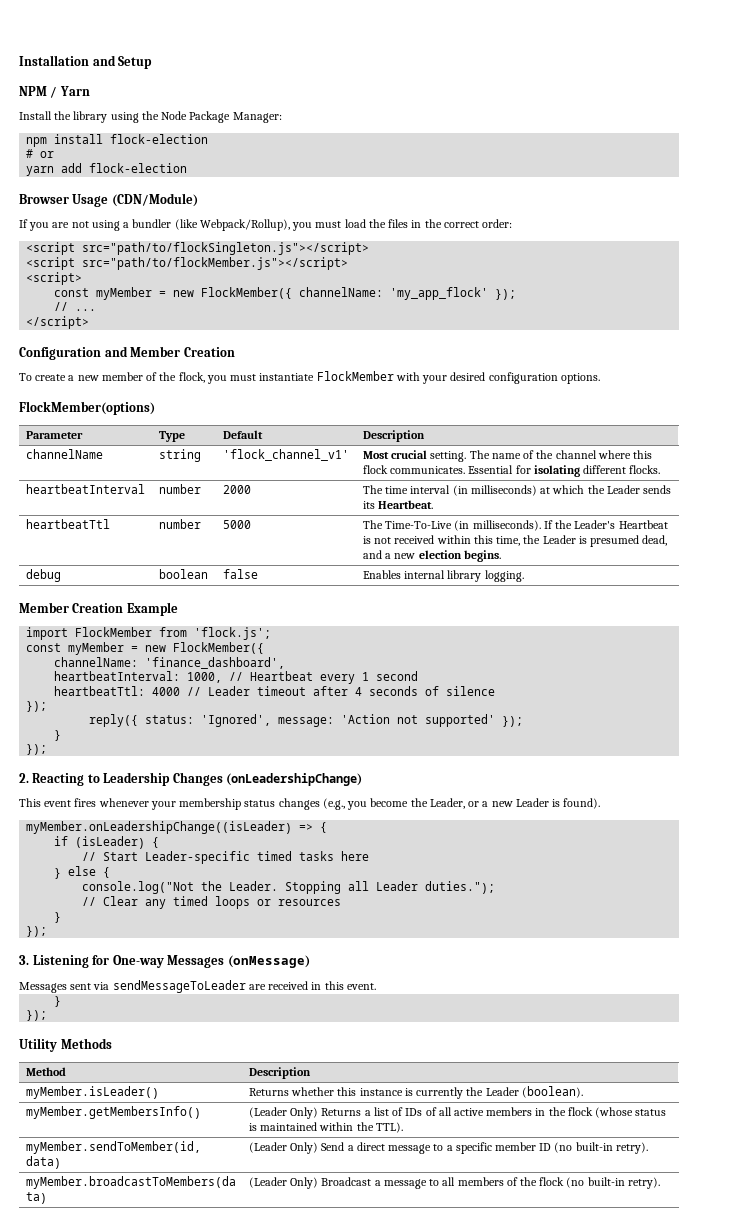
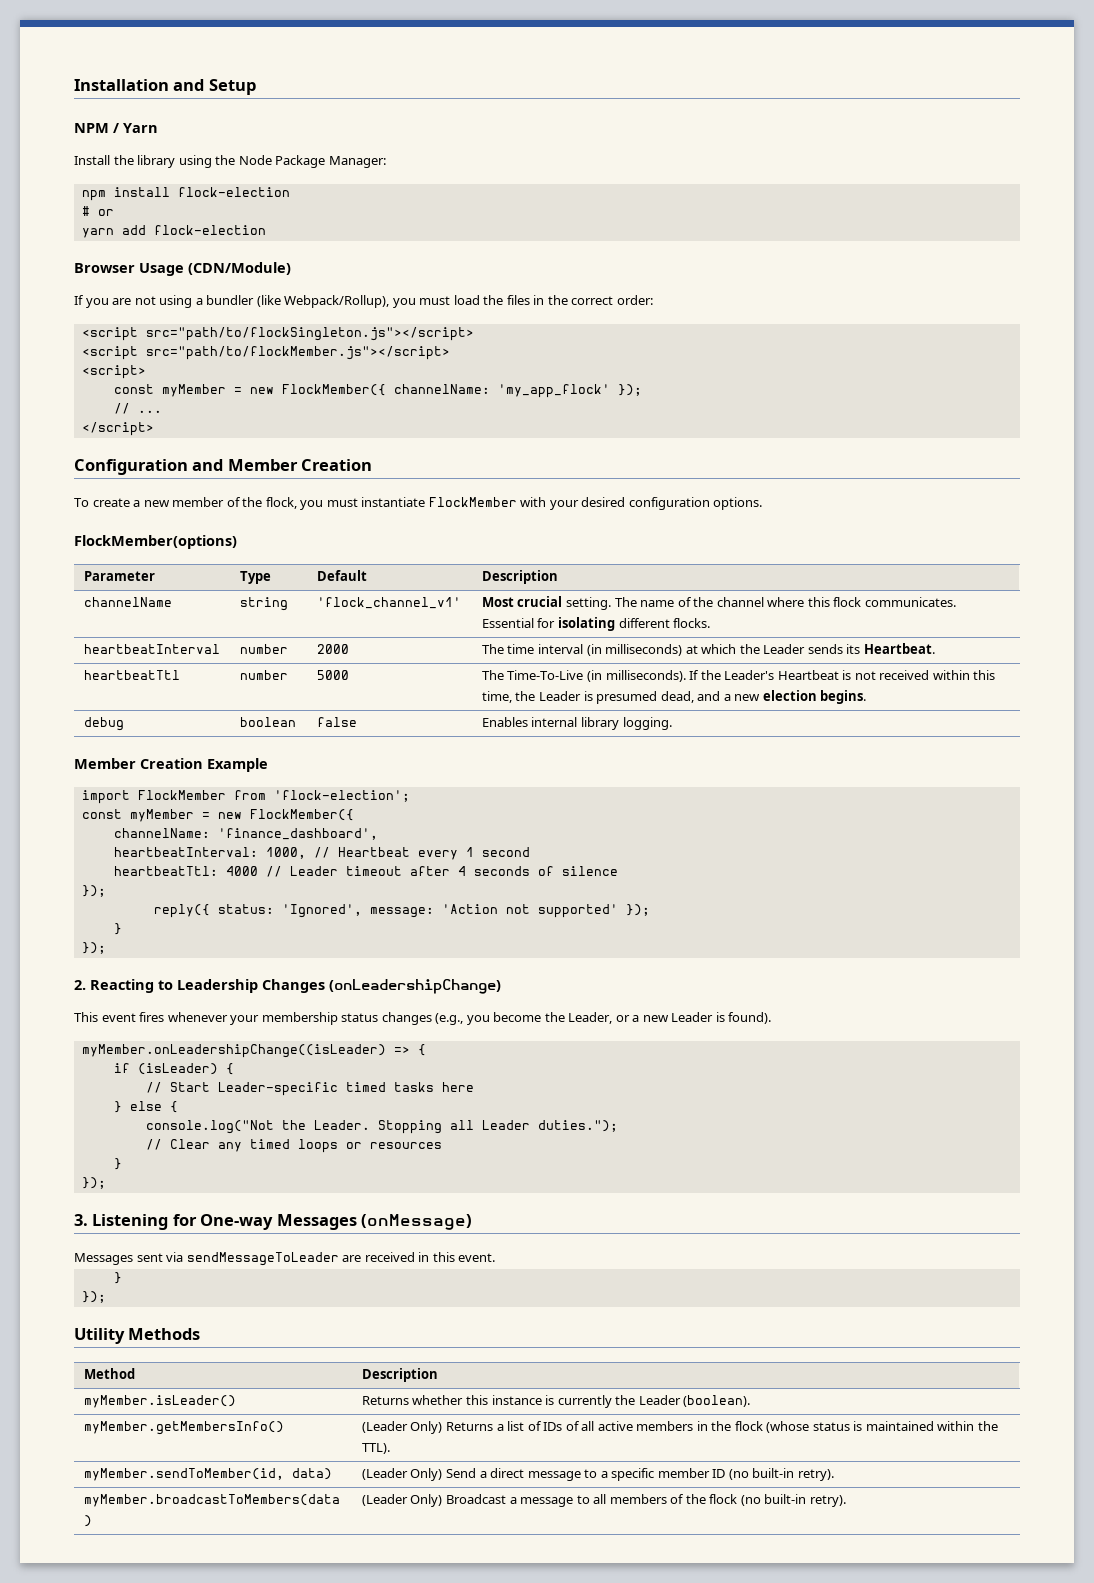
[194,627,272,640] 'flock.js'; -> [273,790,410,802] 'flock-election';

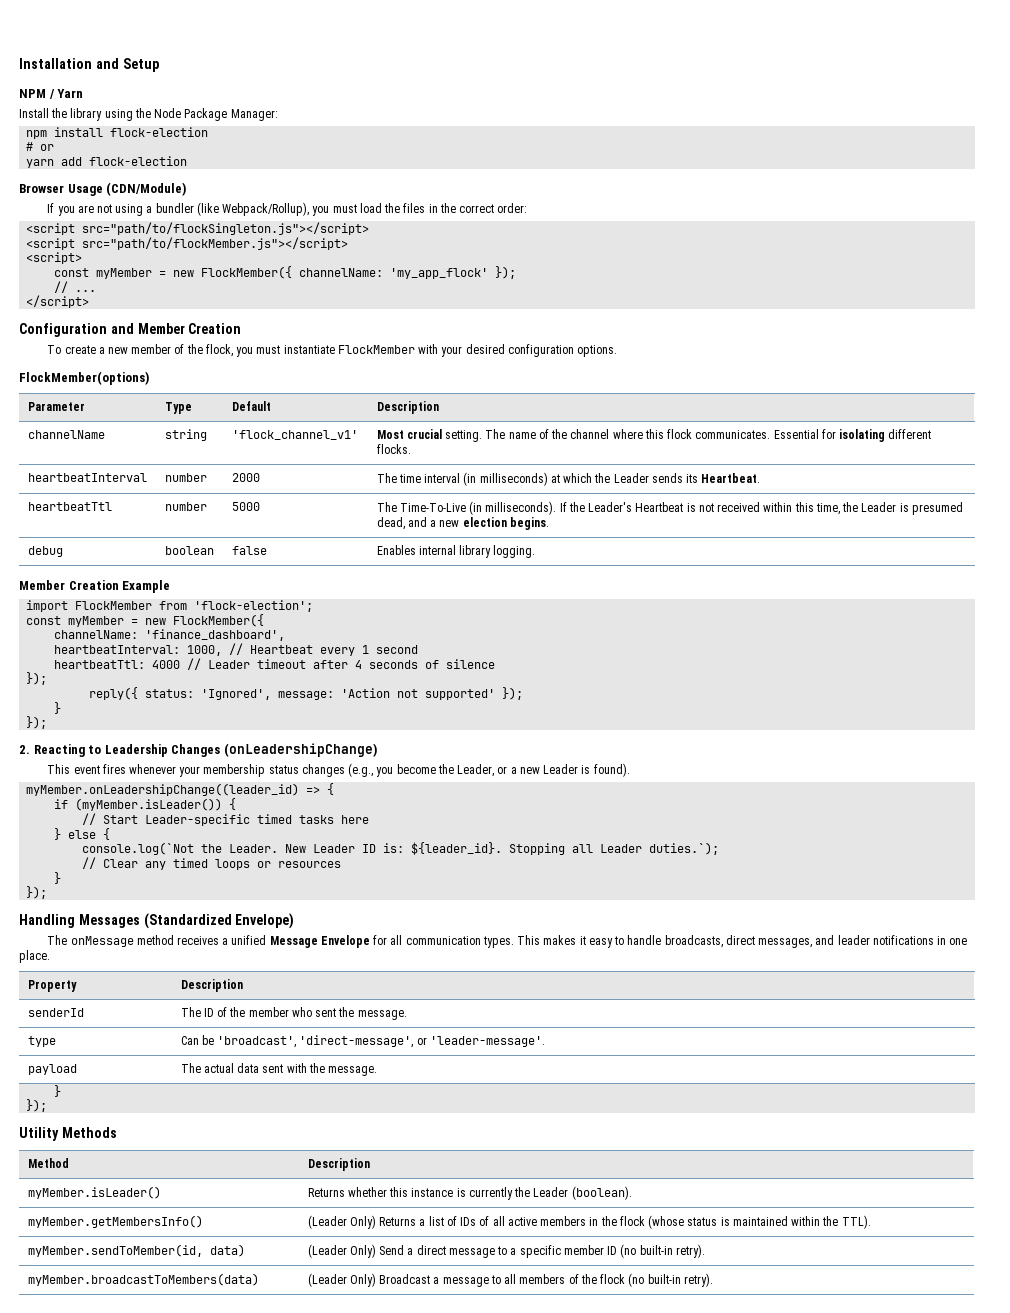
[81,1044,386,1058] myMember.onLeadershipChange((isLeader) -> [26,783,300,796] myMember.onLeadershipChange((leader_id)
[137,1063,218,1075] (isLeader) -> [75,798,223,811] (myMember.isLeader())
[145,1120,274,1134] console.log("Not -> [82,842,195,855] console.log(`Not
(370, 1125) none -> [285,842,503,855] New Leader ID is: ${leader_id}.
[537,1120,618,1132] duties."); -> [649,842,720,855] duties.`);
[74,1214,473,1230] [74,1252,496,1266] 3. Listening for One-way Messages (onMessage) // Messages sent via sendMessageToLeader are received in this event. -> [19,913,295,929] [47,935,968,948] [19,950,50,963] [27,980,77,992] [180,979,243,992] [27,1008,84,1017] [180,1007,407,1020] [27,1036,56,1047] [180,1035,545,1048] [27,1064,77,1075] [180,1063,378,1076] Handling Messages (Standardized Envelope) // The onMessage method receives a unified Message Envelope for all communication types. This makes it easy to handle broadcasts, direct messages, and leader notifications in one place. // Property | Description // senderId | The ID of the member who sent the message. // type | Can be 'broadcast', 'direct-message', or 'leader-message'. // payload | The actual data sent with the message.

